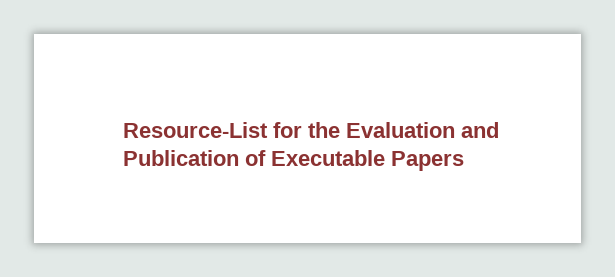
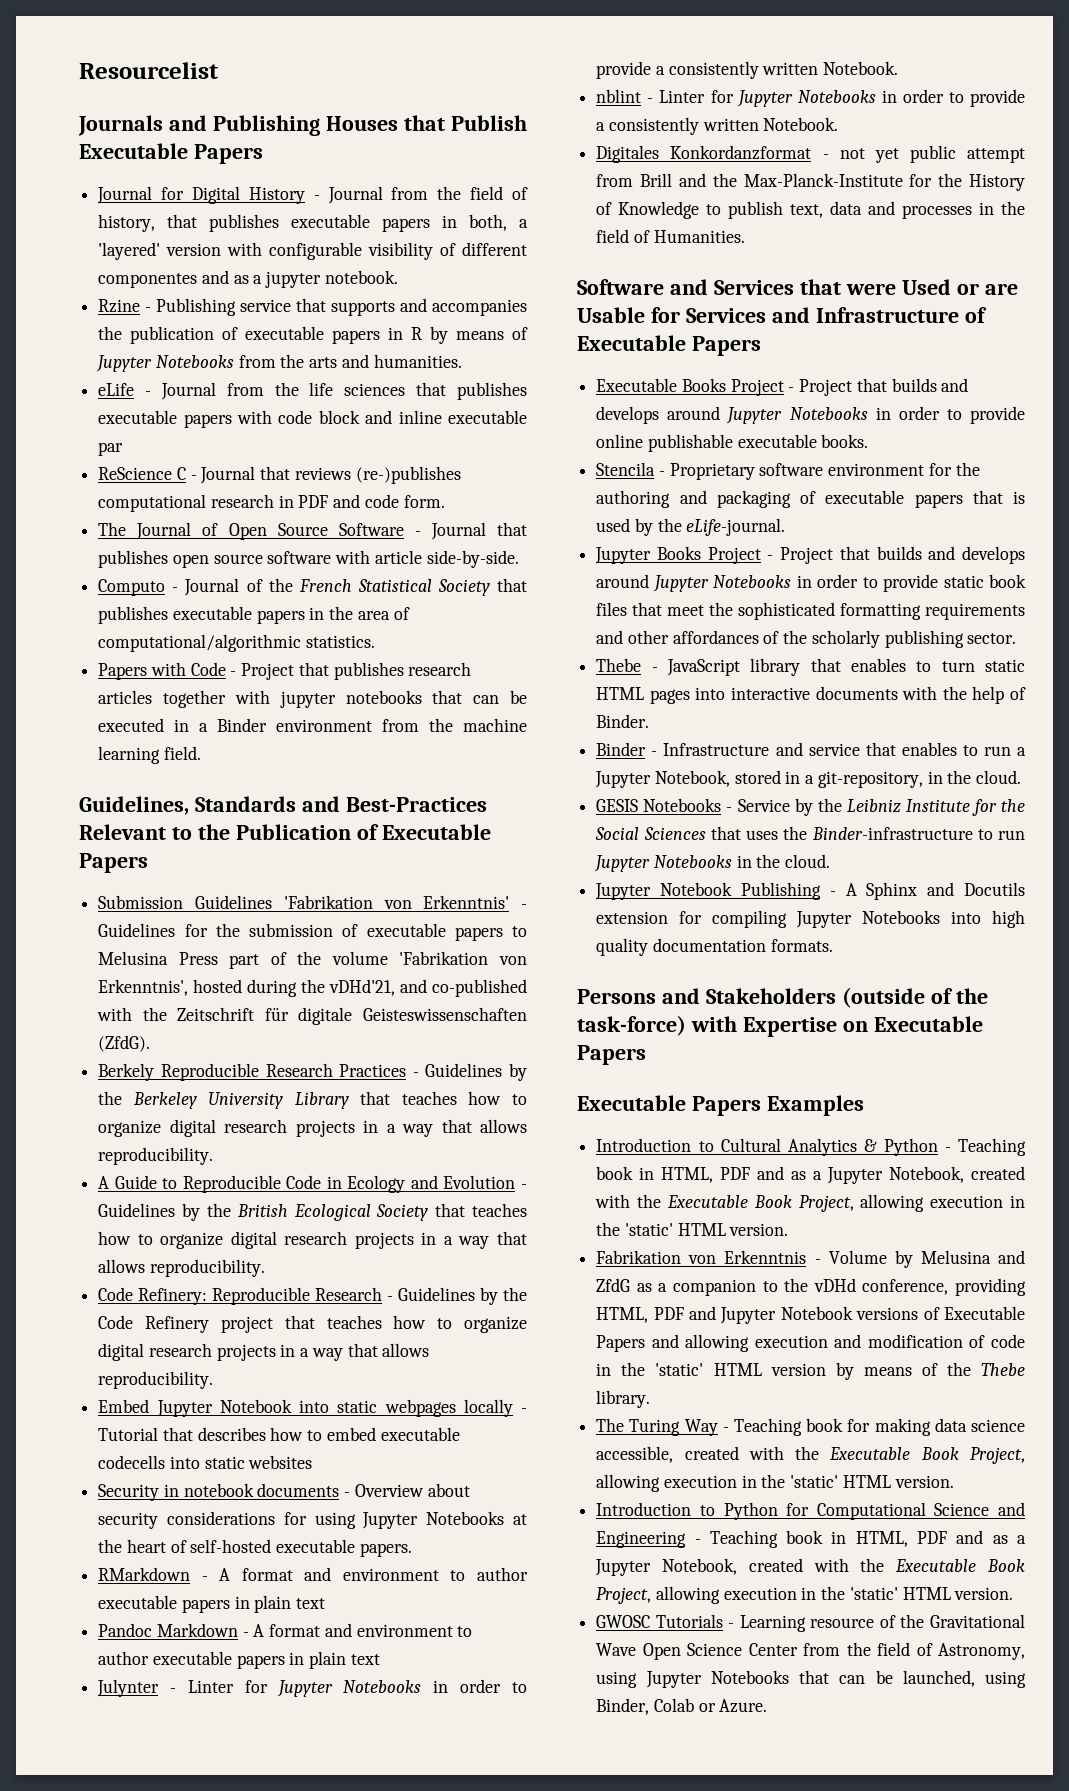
[123,122,499,138] [123,150,464,171] Resource-List for the Evaluation and Publication of Executable Papers -> [79,62,219,79] [78,115,527,136] [79,143,263,164] [97,186,528,204] [98,214,528,232] [98,242,527,260] [98,270,398,288] [98,298,527,316] [98,326,528,344] [96,354,462,372] [98,382,527,400] [98,410,527,428] [98,442,124,456] [98,466,461,484] [98,494,445,512] [98,522,527,540] [98,550,519,568] [98,578,527,596] [98,606,410,624] [98,634,375,652] [98,662,472,680] [98,690,527,708] [98,718,527,732] [98,746,201,764] [79,796,487,815] [79,824,491,840] [79,853,148,873] [98,895,527,909] [98,923,527,941] [98,951,527,969] [98,979,527,997] [97,1007,527,1025] [98,1035,151,1052] [98,1063,527,1081] [98,1091,527,1109] [98,1119,527,1137] [98,1147,214,1165] [98,1175,527,1193] [98,1203,527,1221] [98,1231,527,1249] [98,1259,265,1277] [98,1287,527,1305] [98,1315,527,1333] [98,1343,430,1361] [98,1371,214,1389] [98,1399,527,1417] [98,1427,460,1441] [98,1455,313,1469] [98,1483,470,1501] [98,1511,527,1529] [98,1539,412,1557] [98,1567,528,1581] [98,1595,326,1613] [98,1623,473,1637] [98,1651,380,1669] [97,1679,527,1697] [596,61,899,79] [596,89,1025,107] [596,117,839,135] [596,145,1025,163] [596,173,1025,191] [596,201,1025,219] [596,229,745,243] [577,279,1018,295] [577,307,987,323] [577,335,761,356] [596,378,969,396] [596,406,1025,424] [596,434,869,452] [596,462,980,480] [596,490,1025,508] [596,518,786,536] [595,546,1025,564] [596,574,1026,592] [596,602,1025,620] [596,630,1017,648] [596,658,1025,676] [596,686,1026,704] [596,714,650,728] [596,742,1026,756] [595,770,1022,788] [596,798,1025,816] [595,826,1025,840] [594,854,831,872] [595,882,1025,900] [596,910,1025,928] [596,938,833,956] [577,987,988,1008] [577,1015,983,1037] [577,1045,646,1065] [577,1095,864,1116] [596,1138,1026,1156] [596,1166,1025,1184] [595,1194,1025,1212] [596,1222,789,1236] [596,1250,1025,1268] [596,1278,1026,1296] [596,1306,1025,1324] [596,1334,1025,1352] [596,1362,1025,1380] [596,1390,651,1408] [596,1418,1025,1436] [596,1446,1025,1464] [596,1474,954,1492] [596,1502,1025,1520] [596,1530,1026,1548] [595,1558,1025,1576] [596,1586,1014,1604] [596,1614,1025,1632] [596,1642,1025,1660] [596,1670,1026,1688] [596,1698,768,1715] Resourcelist // Journals and Publishing Houses that Publish Executable Papers // Journal for Digital History - Journal from the field of history, that publishes executable papers in both, a 'layered' version with configurable visibility of different componentes and as a jupyter notebook. // Rzine - Publishing service that supports and accompanies the publication of executable papers in R by means of Jupyter Notebooks from the arts and humanities. // eLife - Journal from the life sciences that publishes executable papers with code block and inline executable par // ReScience C - Journal that reviews (re-)publishes computational research in PDF and code form. // The Journal of Open Source Software - Journal that publishes open source software with article side-by-side. // Computo - Journal of the French Statistical Society that publishes executable papers in the area of computational/algorithmic statistics. // Papers with Code - Project that publishes research articles together with jupyter notebooks that can be executed in a Binder environment from the machine learning field. // Guidelines, Standards and Best-Practices Relevant to the Publication of Executable Papers // Submission Guidelines 'Fabrikation von Erkenntnis' - Guidelines for the submission of executable papers to Melusina Press part of the volume 'Fabrikation von Erkenntnis', hosted during the vDHd'21, and co-published with the Zeitschrift für digitale Geisteswissenschaften (ZfdG). // Berkely Reproducible Research Practices - Guidelines by the Berkeley University Library that teaches how to organize digital research projects in a way that allows reproducibility. // A Guide to Reproducible Code in Ecology and Evolution - Guidelines by the British Ecological Society that teaches how to organize digital research projects in a way that allows reproducibility. // Code Refinery: Reproducible Research - Guidelines by the Code Refinery project that teaches how to organize digital research projects in a way that allows reproducibility. // Embed Jupyter Notebook into static webpages locally - Tutorial that describes how to embed executable codecells into static websites // Security in notebook documents - Overview about security considerations for using Jupyter Notebooks at the heart of self-hosted executable papers. // RMarkdown - A format and environment to author executable papers in plain text // Pandoc Markdown - A format and environment to author executable papers in plain text // Julynter - Linter for Jupyter Notebooks in order to provide a consistently written Notebook. // nblint - Linter for Jupyter Notebooks in order to provide a consistently written Notebook. // Digitales Konkordanzformat - not yet public attempt from Brill and the Max-Planck-Institute for the History of Knowledge to publish text, data and processes in the field of Humanities. // Software and Services that were Used or are Usable for Services and Infrastructure of Executable Papers // Executable Books Project - Project that builds and develops around Jupyter Notebooks in order to provide online publishable executable books. // Stencila - Proprietary software environment for the authoring and packaging of executable papers that is used by the eLife-journal. // Jupyter Books Project - Project that builds and develops around Jupyter Notebooks in order to provide static book files that meet the sophisticated formatting requirements and other affordances of the scholarly publishing sector. // Thebe - JavaScript library that enables to turn static HTML pages into interactive documents with the help of Binder. // Binder - Infrastructure and service that enables to run a Jupyter Notebook, stored in a git-repository, in the cloud. // GESIS Notebooks - Service by the Leibniz Institute for the Social Sciences that uses the Binder-infrastructure to run Jupyter Notebooks in the cloud. // Jupyter Notebook Publishing - A Sphinx and Docutils extension for compiling Jupyter Notebooks into high quality documentation formats. // Persons and Stakeholders (outside of the task-force) with Expertise on Executable Papers // Executable Papers Examples // Introduction to Cultural Analytics & Python - Teaching book in HTML, PDF and as a Jupyter Notebook, created with the Executable Book Project, allowing execution in the 'static' HTML version. // Fabrikation von Erkenntnis - Volume by Melusina and ZfdG as a companion to the vDHd conference, providing HTML, PDF and Jupyter Notebook versions of Executable Papers and allowing execution and modification of code in the 'static' HTML version by means of the Thebe library. // The Turing Way - Teaching book for making data science accessible, created with the Executable Book Project, allowing execution in the 'static' HTML version. // Introduction to Python for Computational Science and Engineering - Teaching book in HTML, PDF and as a Jupyter Notebook, created with the Executable Book Project, allowing execution in the 'static' HTML version. // GWOSC Tutorials - Learning resource of the Gravitational Wave Open Science Center from the field of Astronomy, using Jupyter Notebooks that can be launched, using Binder, Colab or Azure.

